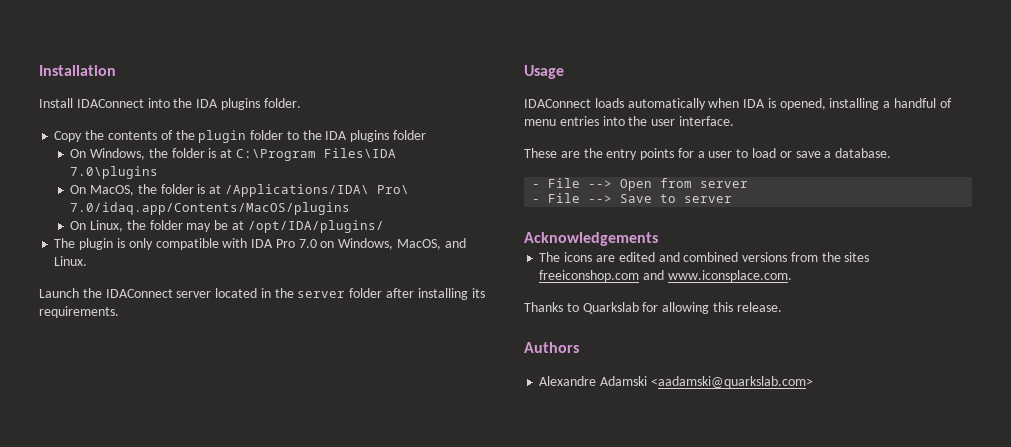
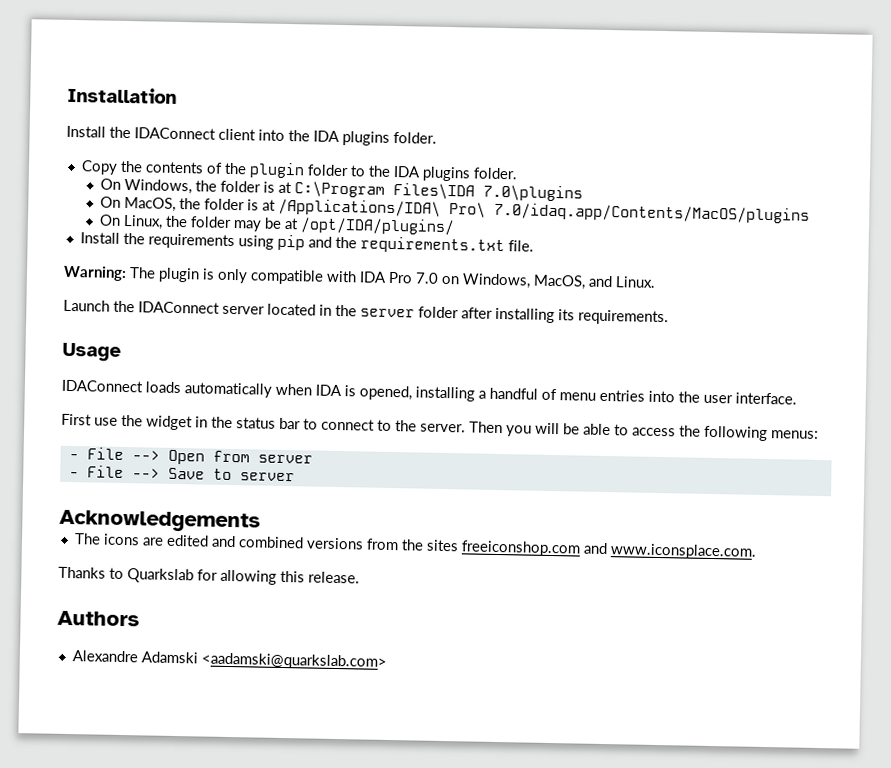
[76,99,144,108] IDAConnect -> [109,126,256,141] the IDAConnect client
[392,130,426,140] folder -> [472,167,518,180] folder.
(384, 226) none -> [79,232,534,255] [63,265,127,282] Install the requirements using pip and the requirements.txt file. // Warning:
[524,148,892,160] These are the entry points for a user to load or save a database. -> [61,413,819,442] First use the widget in the status bar to connect to the server. Then you will be able to access the following menus:

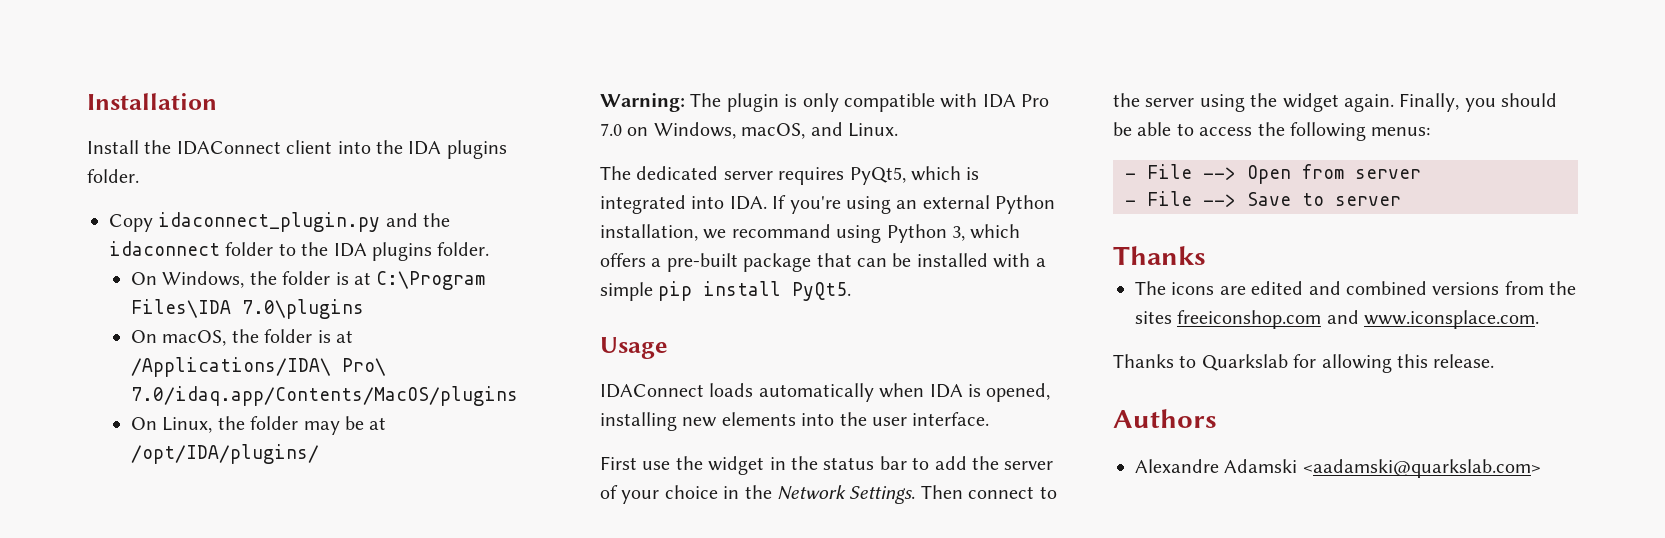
[119,160,305,179] the contents of the plugin -> [158,212,451,232] [109,241,220,256] idaconnect_plugin.py and the idaconnect
[124,196,177,212] MacOS, -> [162,330,227,346] macOS,
[79,232,534,255] // Install the requirements using pip and the requirements.txt file. -> (320, 454) none
[533,274,586,290] MacOS, -> [741,123,806,139] macOS,
[63,299,669,326] Launch the IDAConnect server located in the server folder after installing its requirements. -> [600,166,980,185] [600,195,1056,214] [600,224,1021,243] [600,253,1046,272] [600,281,852,301] The dedicated server requires PyQt5, which is integrated into IDA. If you're using an external Python installation, we recommand using Python 3, which offers a pre-built package that can be installed with a simple pip install PyQt5.
[478,387,645,402] a handful of menu entries -> [682,412,796,427] new elements
[321,418,560,437] connect to the server. Then you will -> [934,456,1054,470] [600,485,1057,504] [1113,93,1558,112] add the server of your choice in the Network Settings. Then connect to the server using the widget again. Finally, you should
[59,509,261,533] Acknowledgements -> [1113,246,1206,265] Thanks

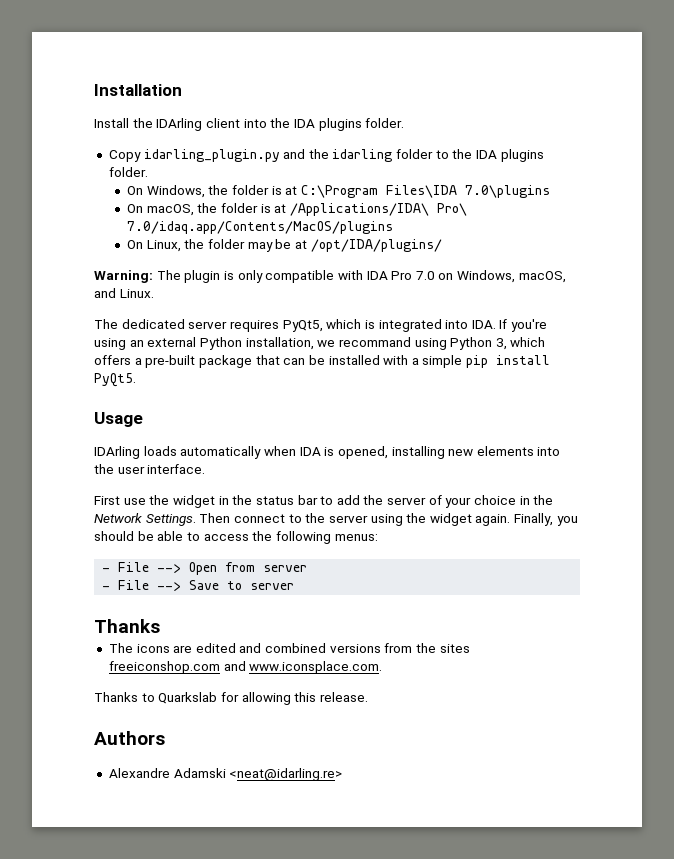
[176,141,281,155] IDAConnect -> [156,118,203,131] IDArling
[158,212,381,232] idaconnect_plugin.py -> [143,149,280,162] idarling_plugin.py
[109,241,220,256] idaconnect -> [332,149,393,162] idarling
[600,384,704,398] IDAConnect -> [94,446,140,459] IDArling
[1302,459,1541,478] <aadamski@quarkslab.com> -> [229,768,343,781] <neat@idarling.re>

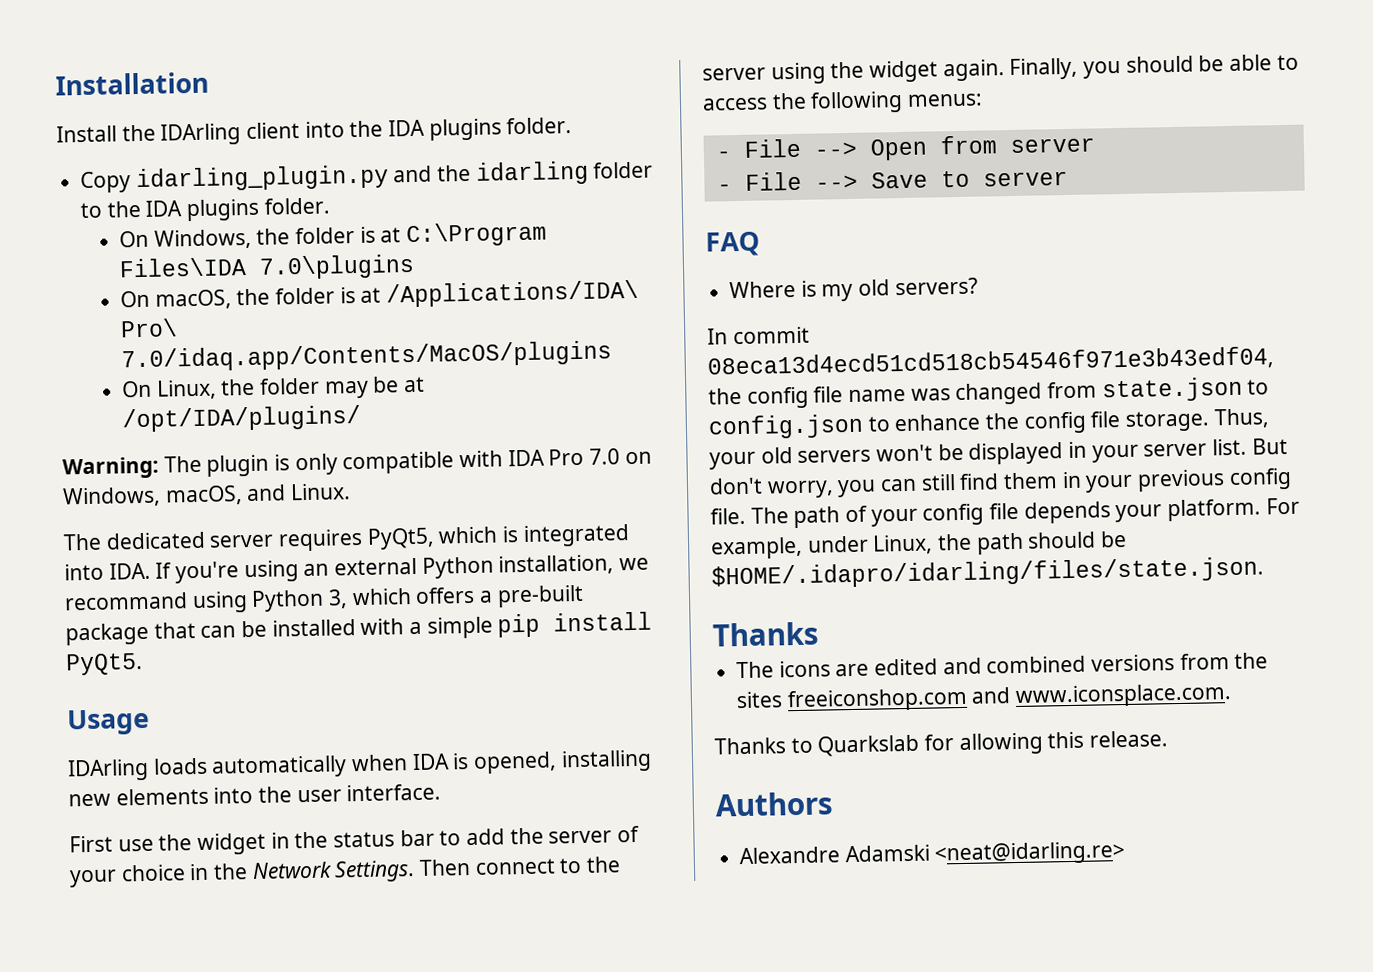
(295, 586) none -> [705,231,760,257] [729,277,978,302] [707,326,810,345] [707,346,1274,378] [708,376,1270,409] [708,408,1270,440] [709,437,1288,470] [709,467,1292,499] [710,497,1300,529] [710,530,1128,560] [711,556,1264,590] // FAQ // Where is my old servers? // In commit 08eca13d4ecd51cd518cb54546f971e3b43edf04, the config file name was changed from state.json to config.json to enhance the config file storage. Thus, your old servers won't be displayed in your server list. But don't worry, you can still find them in your previous config file. The path of your config file depends your platform. For example, under Linux, the path should be $HOME/.idapro/idarling/files/state.json.

